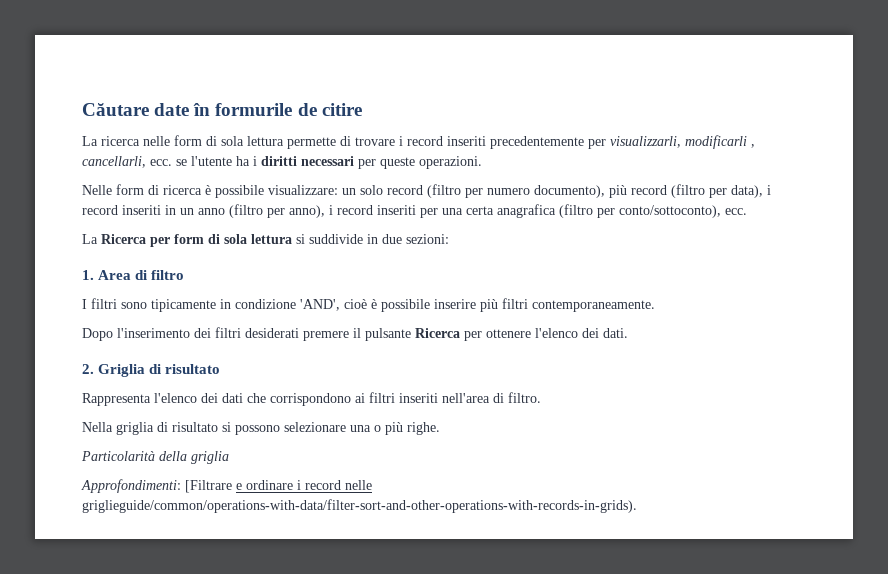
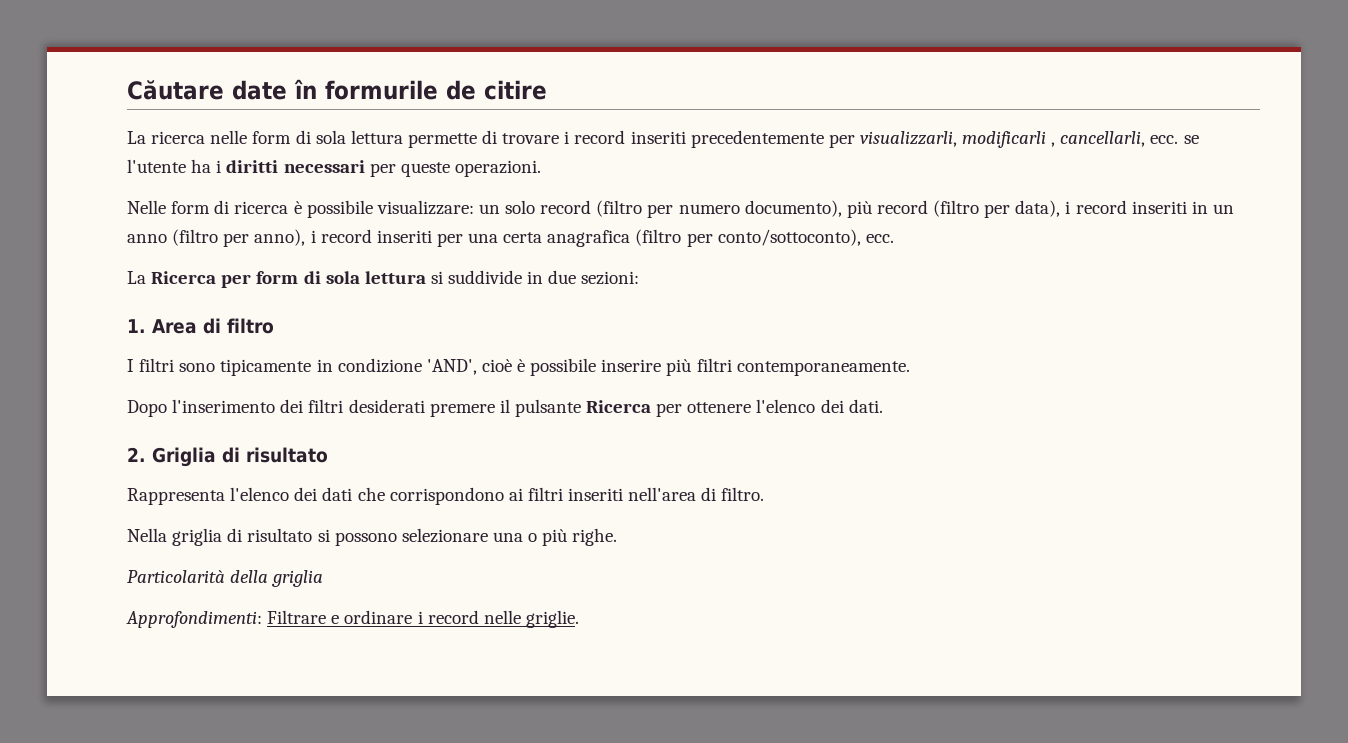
[185,480,232,493] [Filtrare -> [267,610,327,624] Filtrare
[82,499,637,513] griglieguide/common/operations-with-data/filter-sort-and-other-operations-with-records-in-grids). -> [525,610,579,628] griglie.

